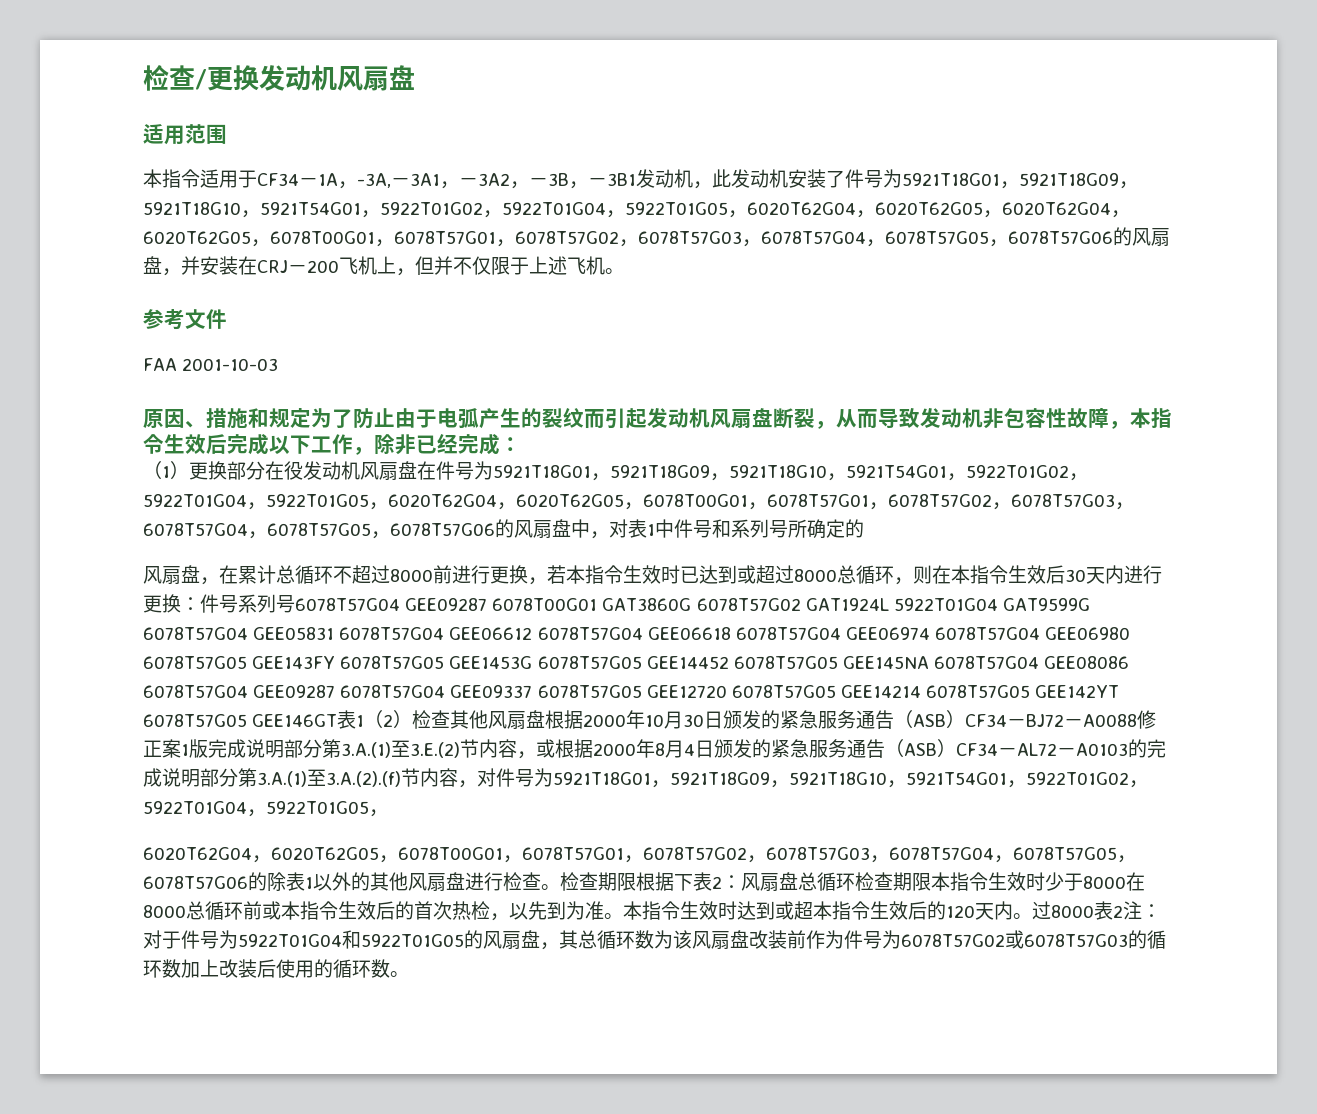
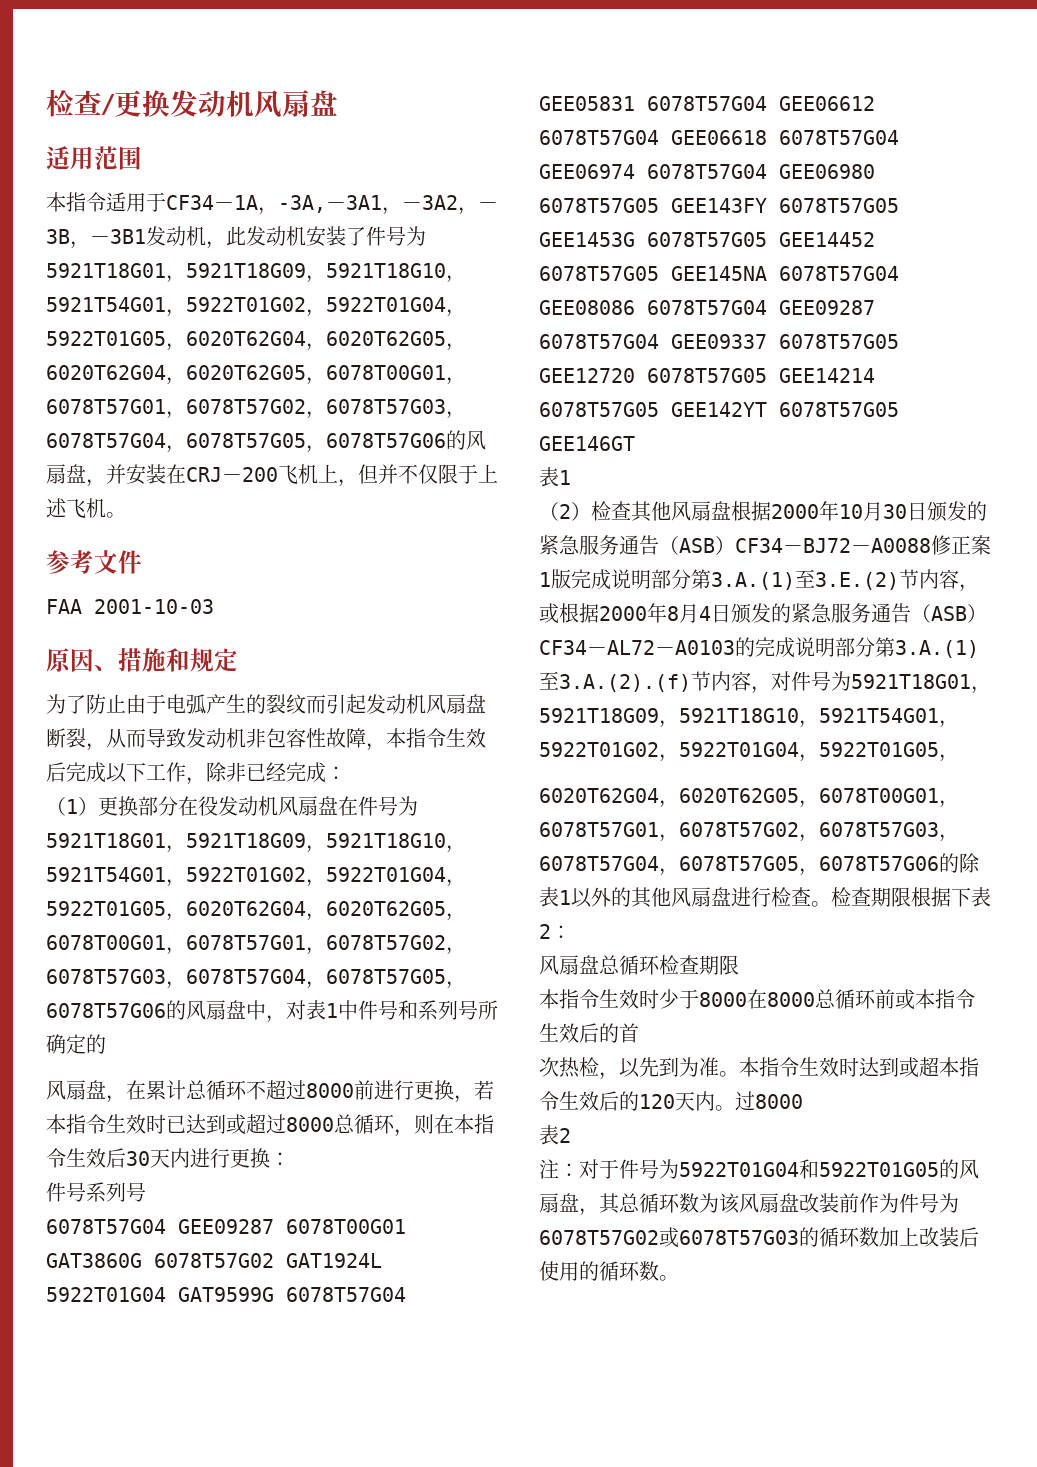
(311, 418) none -> (238, 660) //
(200, 604) none -> (290, 1159) //
(295, 604) none -> (146, 1192) //
[337,710,365,729] 表1 -> [539,467,571,487] // 表1 //
(741, 882) none -> (571, 932) //
(931, 881) none -> (739, 965) //
(433, 910) none -> (639, 1033) //
[1094,901,1123,920] 表2 -> [539,1125,571,1145] // 表2 //

